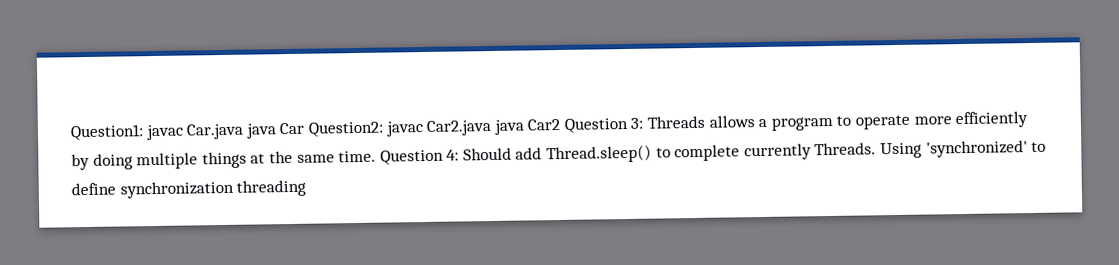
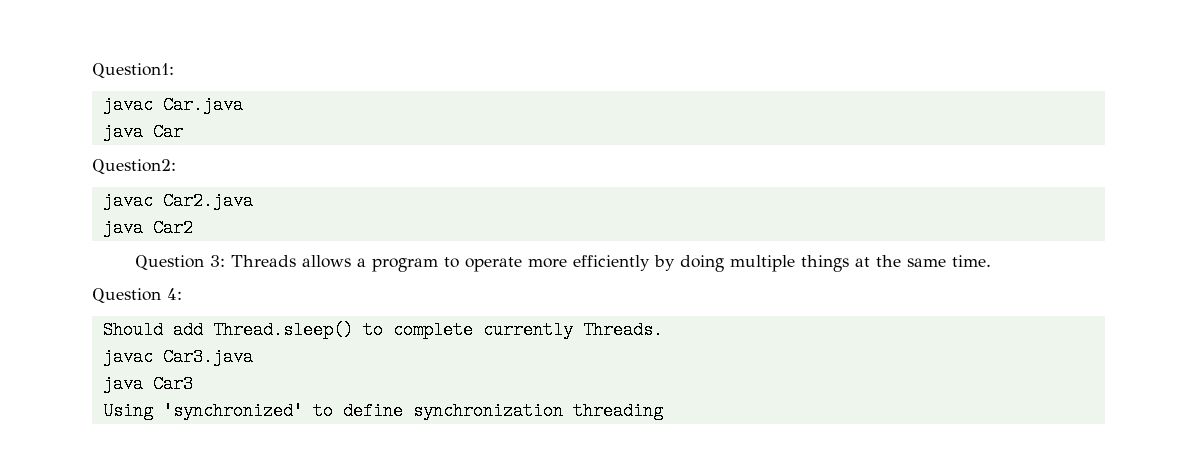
(144, 132) none -> (174, 70) //
(245, 131) none -> (243, 105) //
(305, 128) none -> (183, 132) //
(384, 129) none -> (176, 166) //
(493, 128) none -> (253, 201) //
(561, 124) none -> (193, 228) //
(377, 156) none -> (992, 261) //
(460, 155) none -> (182, 294) //
(877, 149) none -> [102,348,253,366] [102,375,193,393] // javac Car3.java // java Car3 //

